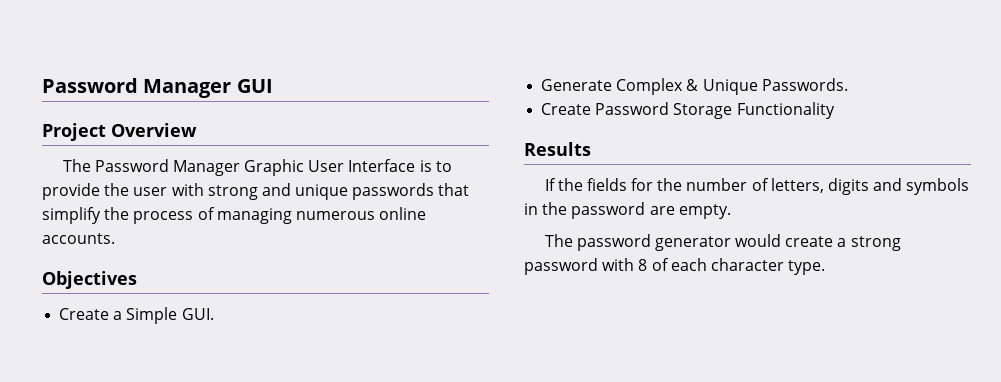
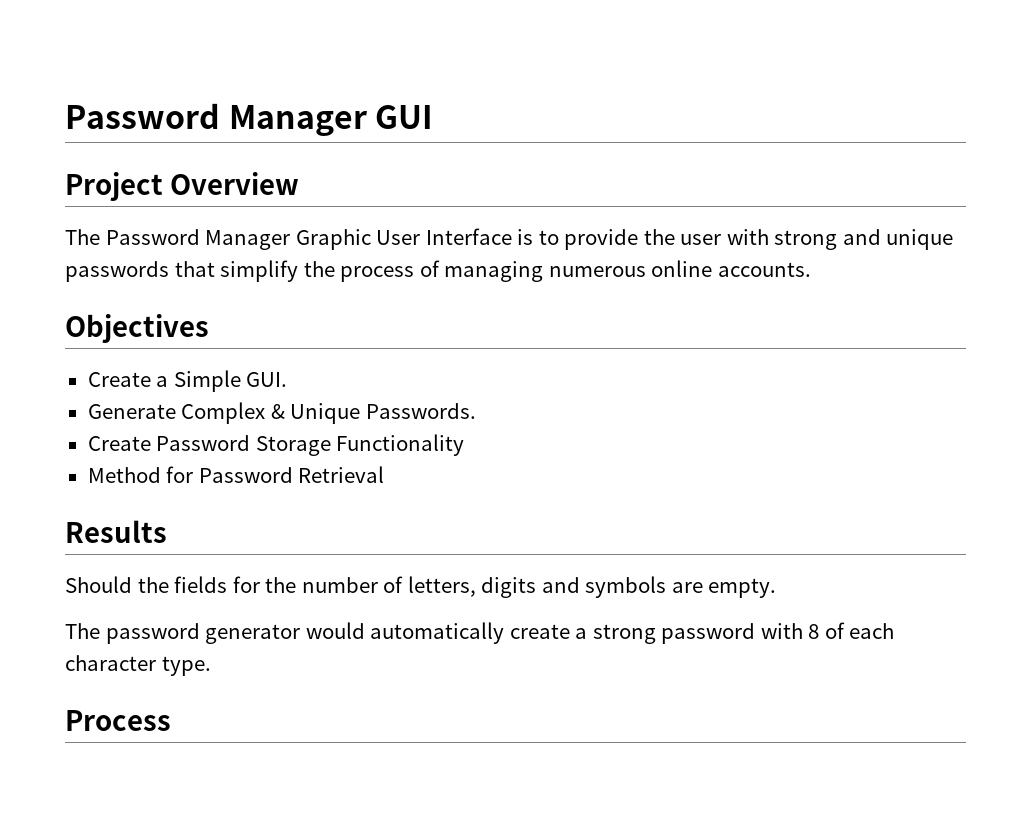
(835, 110) none -> [87,466,385,483] // Method for Password Retrieval
[544,178,556,191] If -> [65,576,132,593] Should
[524,202,646,219] in the password -> (667, 587) none
(782, 240) none -> [370,622,505,644] automatically
(826, 267) none -> [65,710,171,731] // Process

